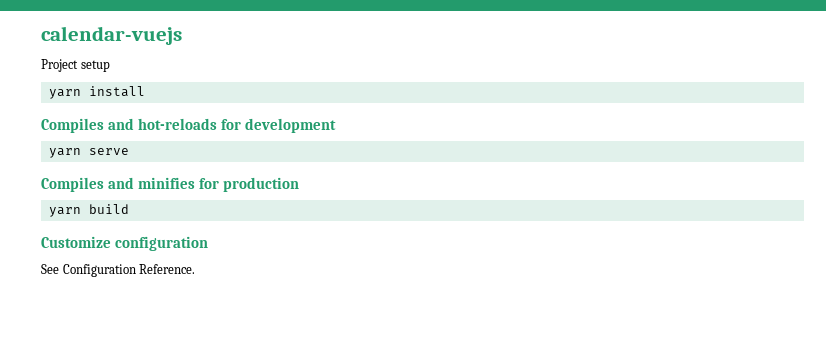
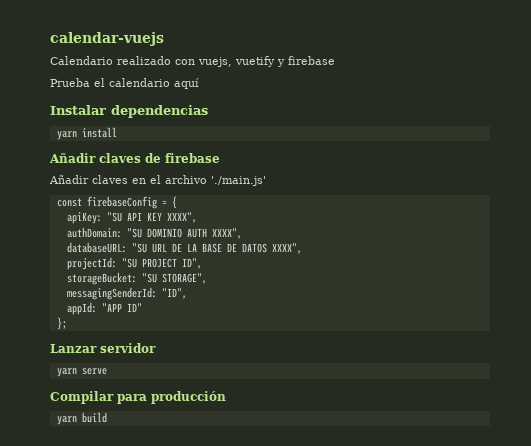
[41,59,110,72] [48,86,145,99] [41,118,337,133] [48,148,129,158] [41,177,300,192] [48,204,129,217] [41,236,209,251] [41,264,196,277] Project setup // yarn install // Compiles and hot-reloads for development // yarn serve // Compiles and minifies for production // yarn build // Customize configuration // See Configuration Reference. -> [50,56,335,67] [50,78,199,89] [50,105,208,118] [56,127,117,140] [49,153,220,163] [49,175,266,186] [56,196,177,209] [66,212,197,224] [66,227,242,239] [66,242,302,254] [66,257,202,270] [66,272,207,285] [66,287,187,300] [66,302,142,315] [56,317,67,330] [50,343,156,353] [56,368,107,377] [50,391,226,404] [56,412,107,425] Calendario realizado con vuejs, vuetify y firebase // Prueba el calendario aquí // Instalar dependencias // yarn install // Añadir claves de firebase // Añadir claves en el archivo './main.js' // const firebaseConfig = { // apiKey: "SU API KEY XXXX", // authDomain: "SU DOMINIO AUTH XXXX", // databaseURL: "SU URL DE LA BASE DE DATOS XXXX", // projectId: "SU PROJECT ID", // storageBucket: "SU STORAGE", // messagingSenderId: "ID", // appId: "APP ID" // }; // Lanzar servidor // yarn serve // Compilar para producción // yarn build

